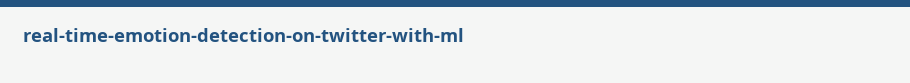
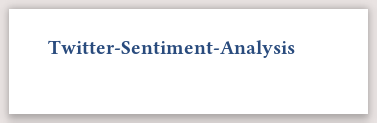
[23,28,464,42] real-time-emotion-detection-on-twitter-with-ml -> [48,40,295,58] Twitter-Sentiment-Analysis

